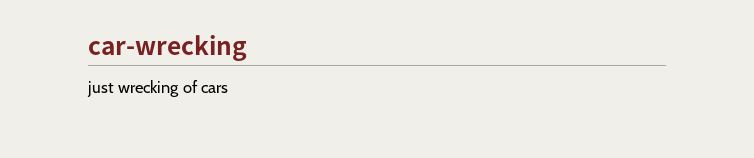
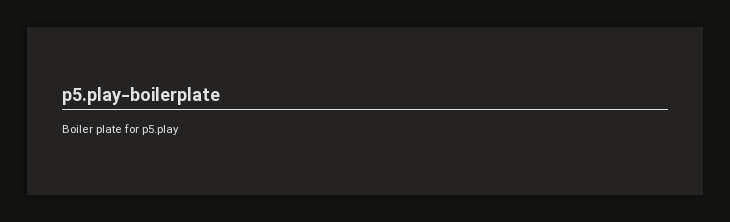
[88,35,247,61] [87,80,229,97] car-wrecking // just wrecking of cars -> [62,87,220,105] [62,124,180,135] p5.play-boilerplate // Boiler plate for p5.play

